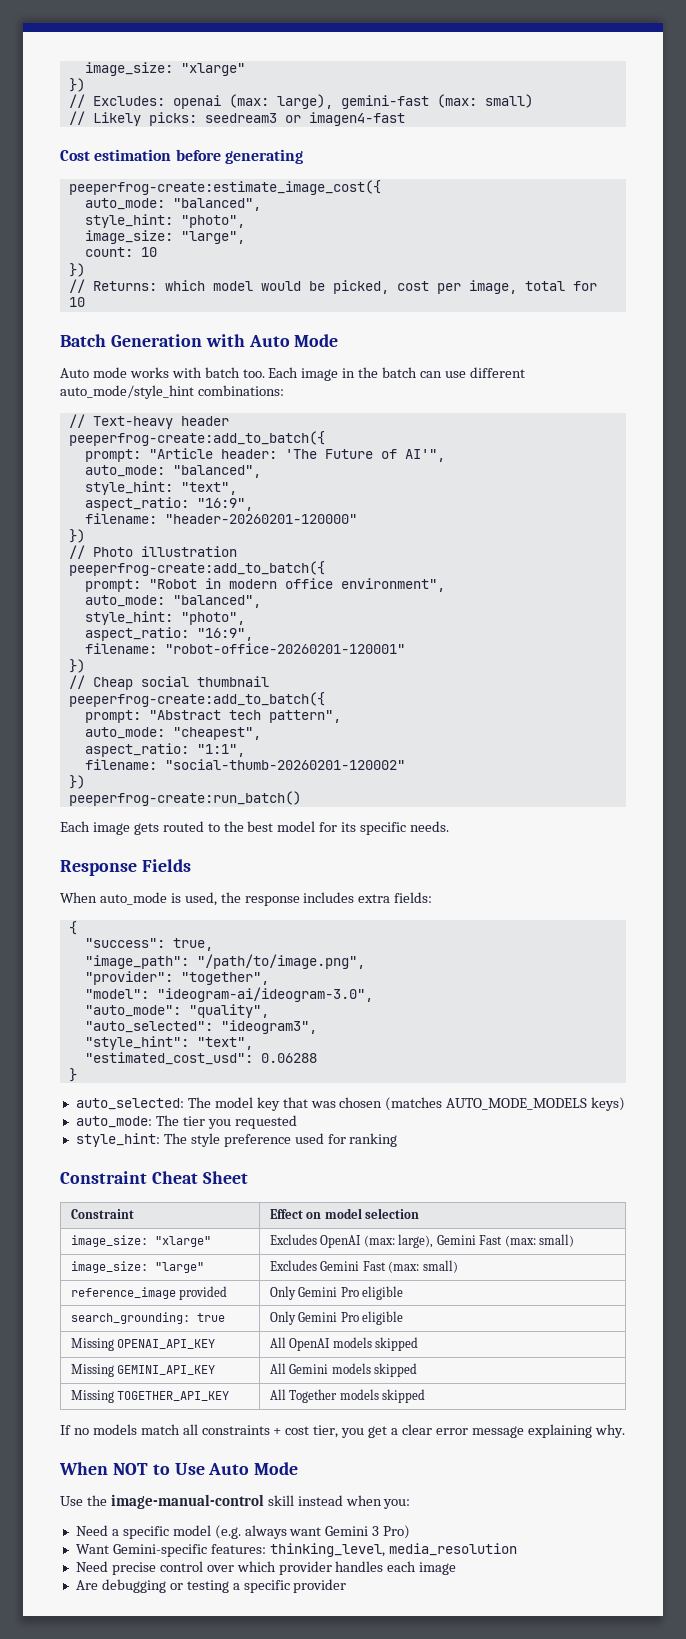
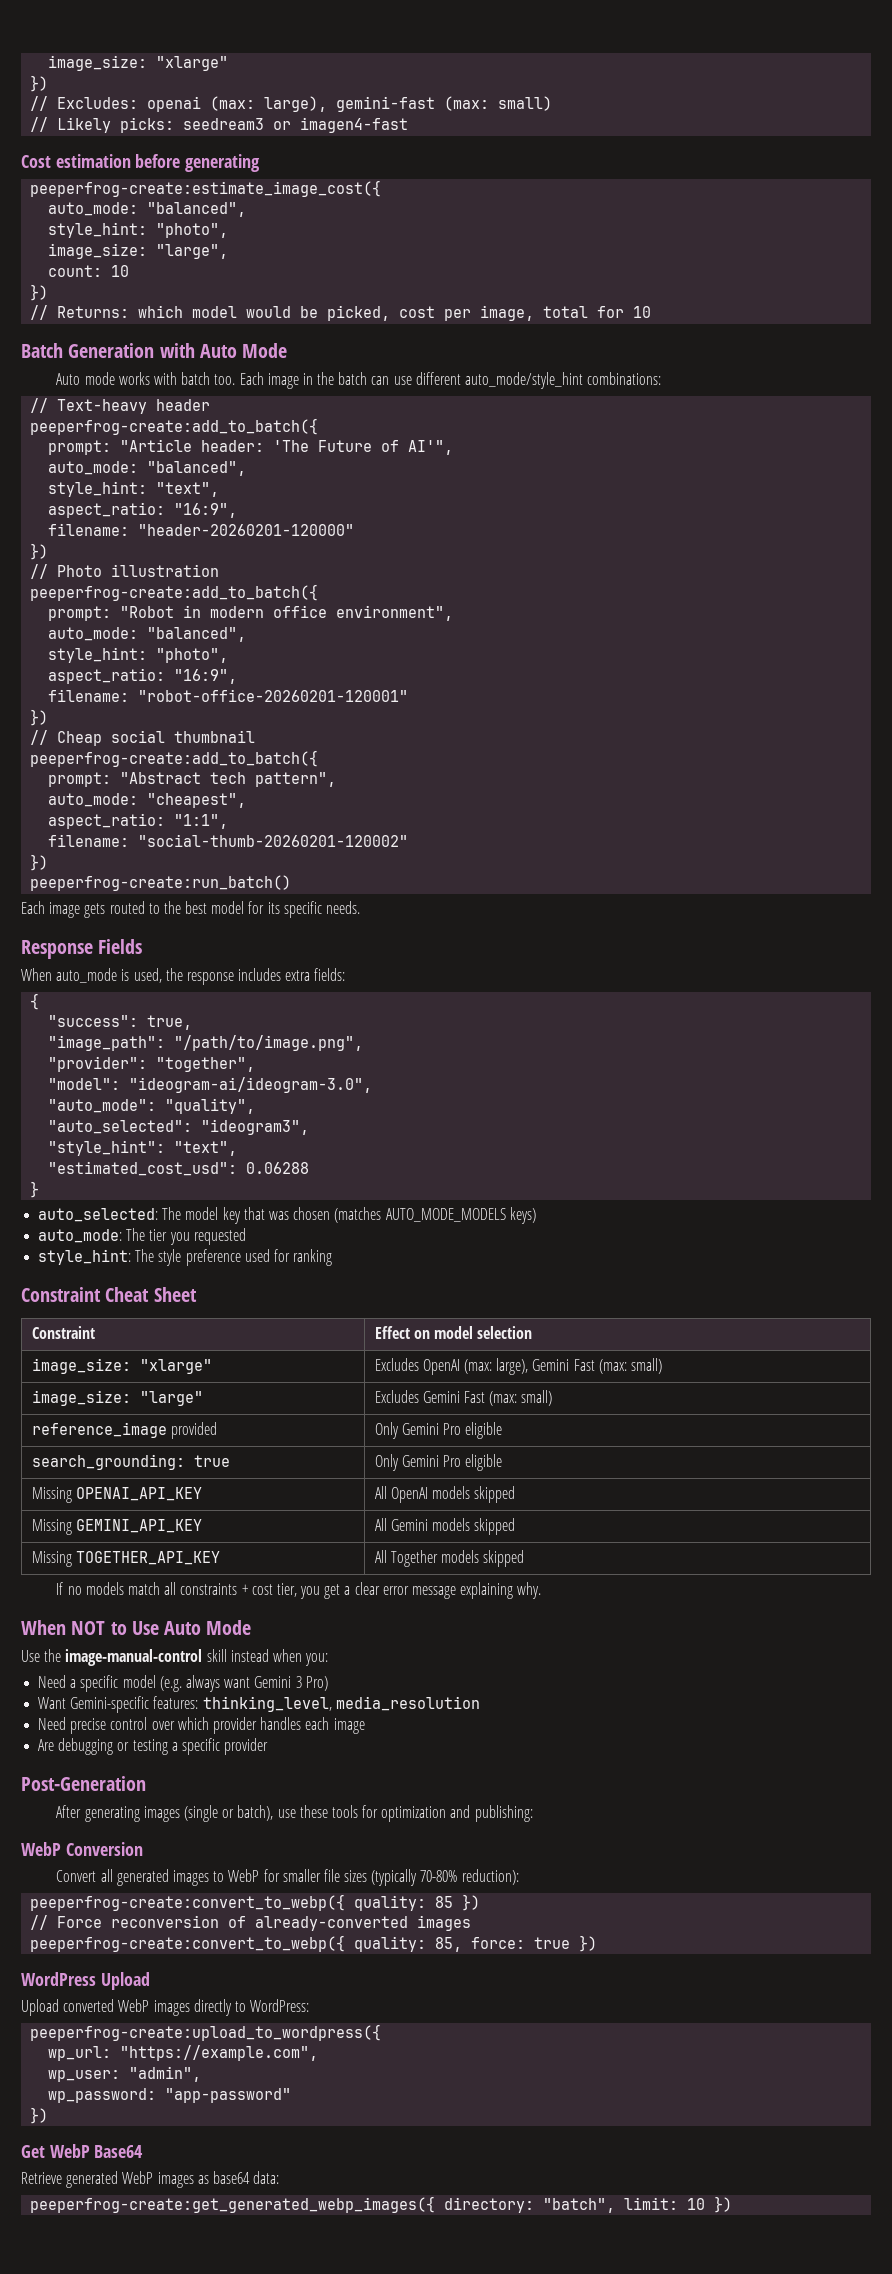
(347, 1586) none -> [21,1776,146,1791] [56,1805,533,1822] [21,1842,143,1856] [56,1869,519,1886] [30,1894,481,1911] [30,1915,472,1931] [30,1935,598,1952] [21,1972,150,1990] [21,1999,310,2016] [30,2024,382,2041] [48,2045,319,2061] [48,2066,202,2082] [48,2088,292,2103] [30,2107,49,2124] [21,2144,144,2158] [21,2171,280,2188] [30,2196,733,2213] // Post-Generation // After generating images (single or batch), use these tools for optimization and publishing: // WebP Conversion // Convert all generated images to WebP for smaller file sizes (typically 70-80% reduction): // peeperfrog-create:convert_to_webp({ quality: 85 }) // // Force reconversion of already-converted images // peeperfrog-create:convert_to_webp({ quality: 85, force: true }) // WordPress Upload // Upload converted WebP images directly to WordPress: // peeperfrog-create:upload_to_wordpress({ // wp_url: "https://example.com", // wp_user: "admin", // wp_password: "app-password" // }) // Get WebP Base64 // Retrieve generated WebP images as base64 data: // peeperfrog-create:get_generated_webp_images({ directory: "batch", limit: 10 })

